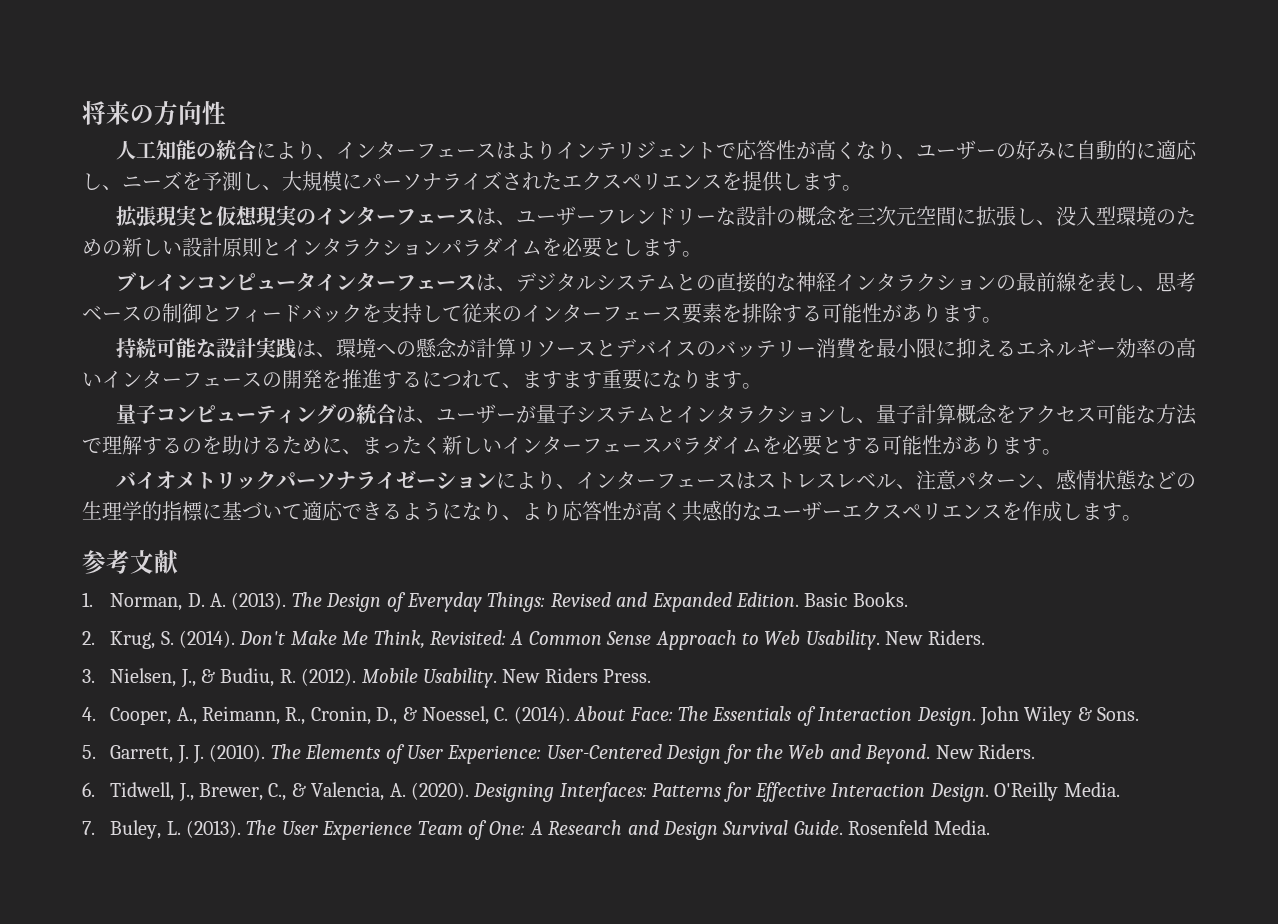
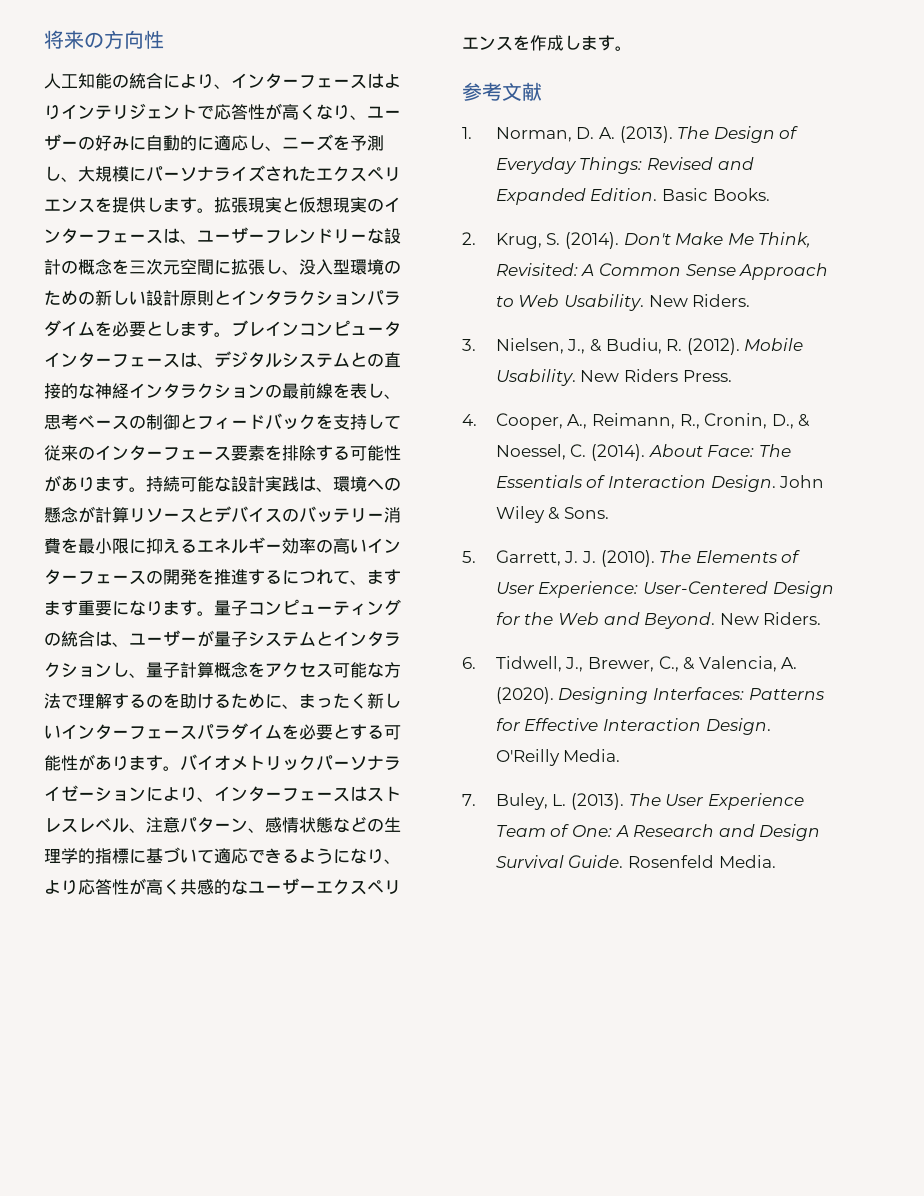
(862, 188) // -> (214, 210) none
(702, 254) // -> (231, 334) none
(1002, 320) // -> (146, 489) none
(762, 386) // -> (214, 613) none
(1062, 452) // -> (180, 768) none

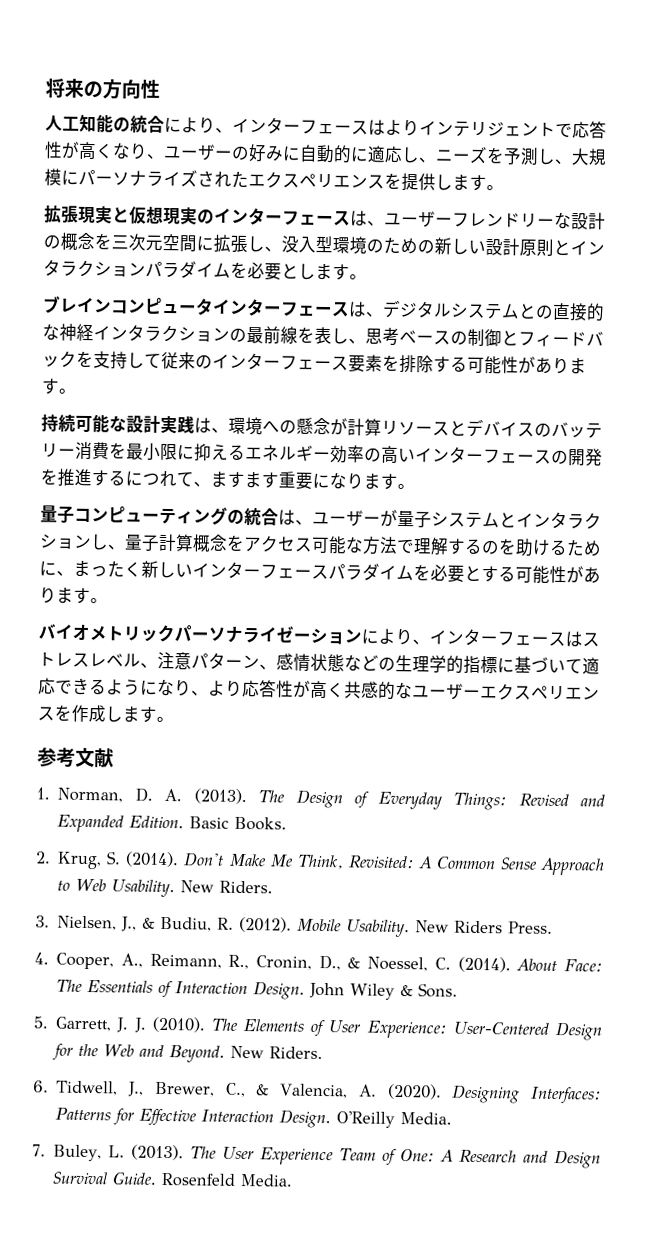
(214, 210) none -> (504, 188) //
(231, 334) none -> (367, 277) //
(146, 489) none -> (76, 391) //
(214, 613) none -> (415, 486) //
(180, 768) none -> (108, 601) //

